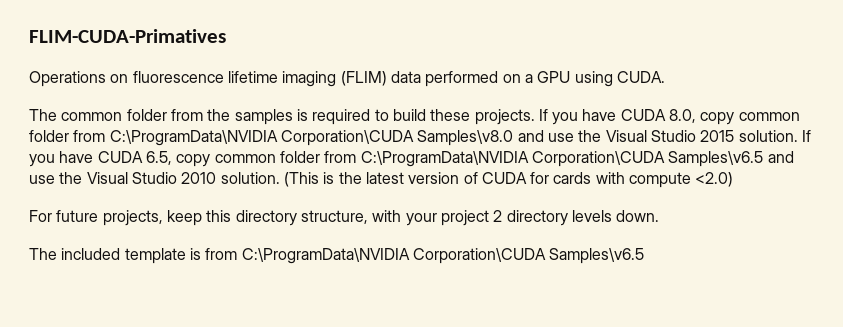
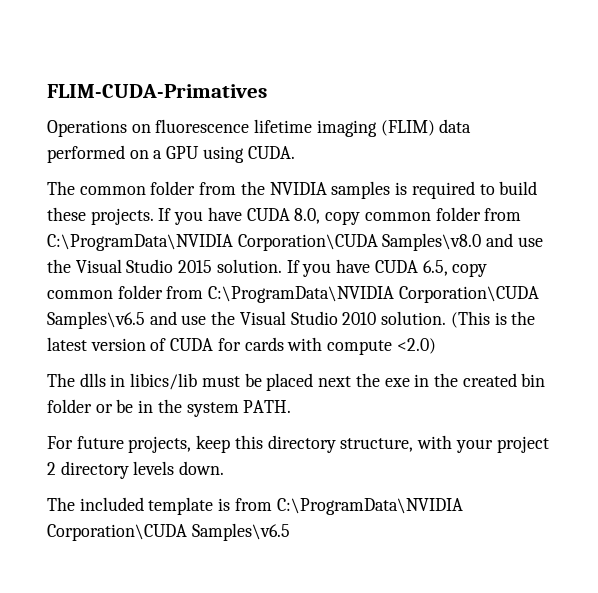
(231, 115) none -> [269,182,327,195] NVIDIA
(734, 179) none -> [47,373,546,391] [47,399,292,417] // The dlls in libics/lib must be placed next the exe in the created bin folder or be in the system PATH.

